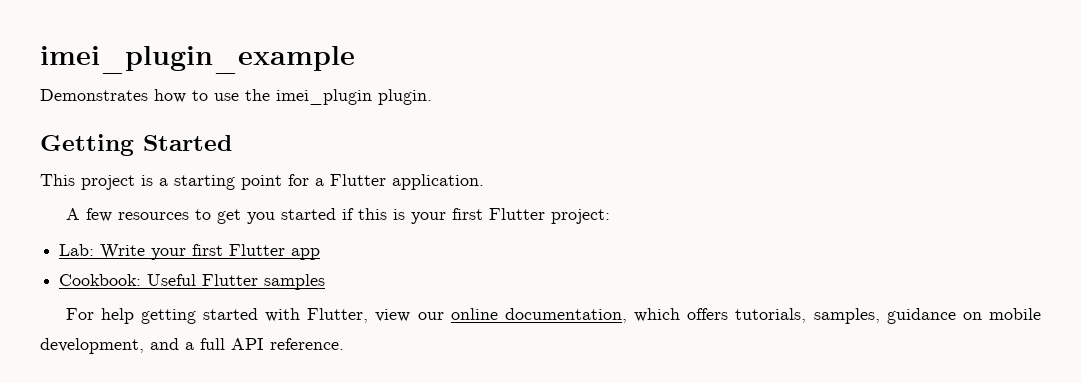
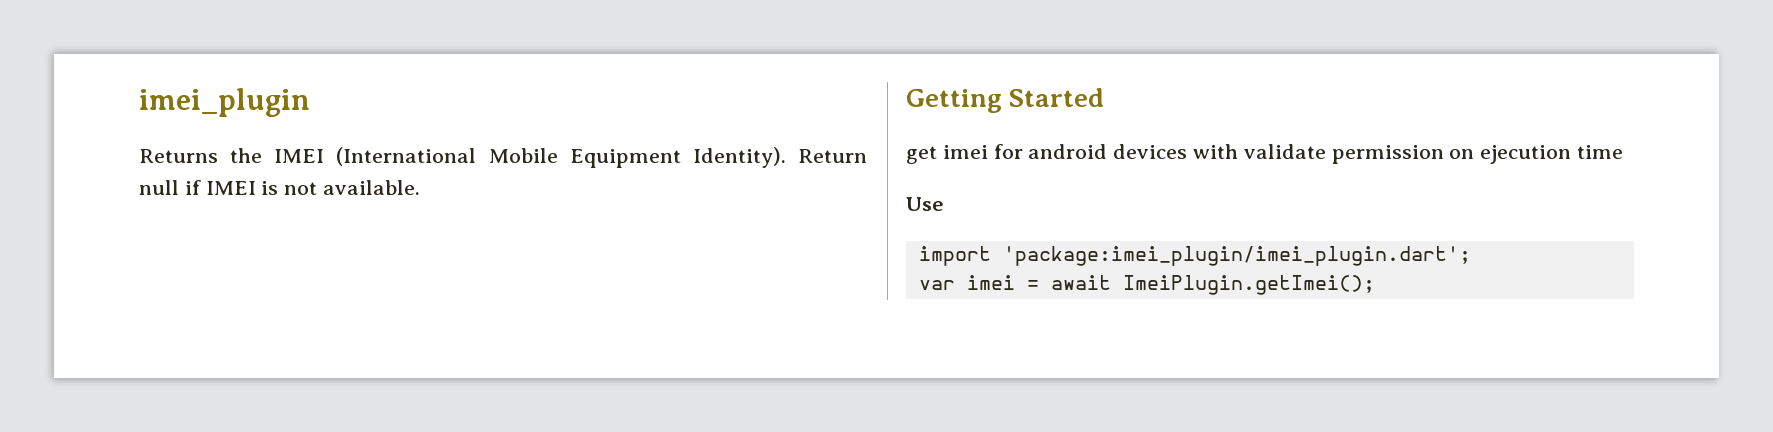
[40,46,355,74] [40,89,432,105] [40,134,232,156] [40,174,484,190] [65,208,610,224] [59,244,321,260] [59,274,326,290] [65,308,1041,324] [40,338,344,354] imei_plugin_example // Demonstrates how to use the imei_plugin plugin. // Getting Started // This project is a starting point for a Flutter application. // A few resources to get you started if this is your first Flutter project: // Lab: Write your first Flutter app // Cookbook: Useful Flutter samples // For help getting started with Flutter, view our online documentation, which offers tutorials, samples, guidance on mobile development, and a full API reference. -> [139,88,310,117] [139,147,867,168] [139,180,421,195] [906,88,1105,113] [906,144,1624,164] [906,197,944,211] [918,246,1471,266] [918,275,1375,295] imei_plugin // Returns the IMEI (International Mobile Equipment Identity). Return null if IMEI is not available. // Getting Started // get imei for android devices with validate permission on ejecution time // Use // import 'package:imei_plugin/imei_plugin.dart'; // var imei = await ImeiPlugin.getImei();

